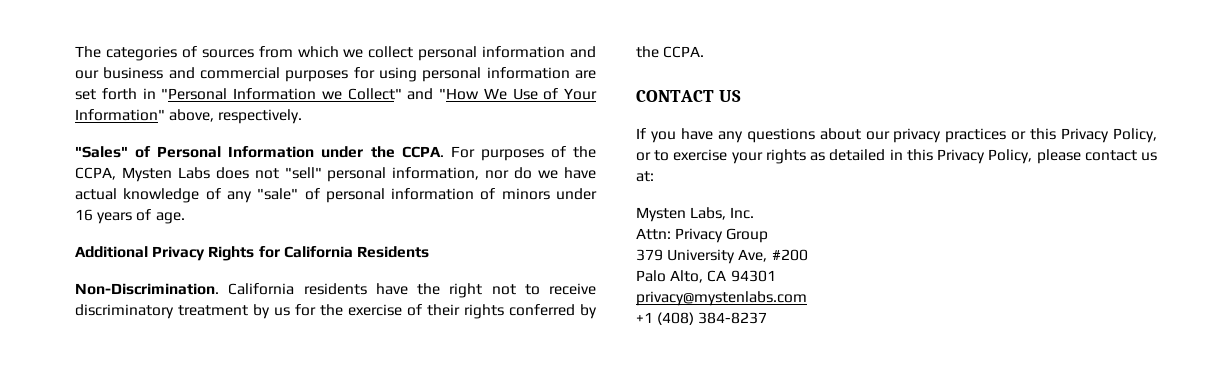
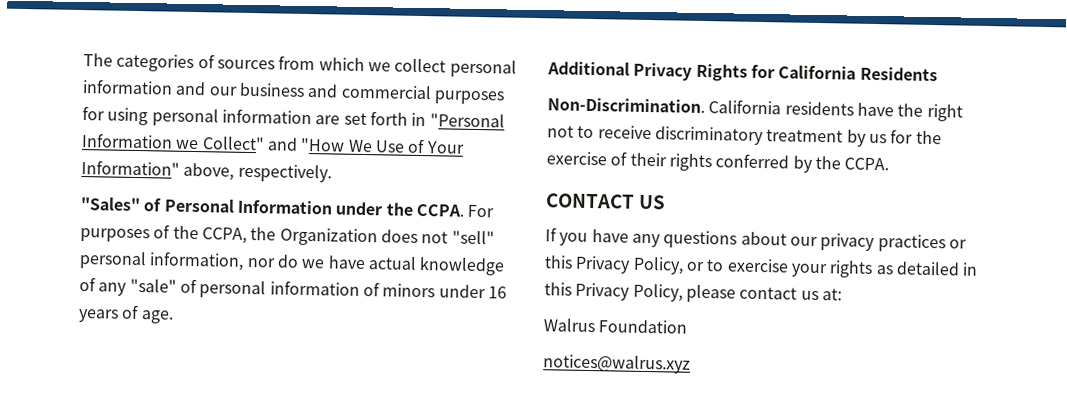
[121,167,210,182] Mysten Labs -> [250,227,378,247] the Organization
[636,207,755,222] [636,228,769,243] [636,249,808,264] [636,270,776,283] [636,291,807,306] [636,312,768,325] Mysten Labs, Inc. // Attn: Privacy Group // 379 University Ave, #200 // Palo Alto, CA 94301 // privacy@mystenlabs.com // +1 (408) 384-8237 -> [543,318,688,334] [543,354,691,374] Walrus Foundation // notices@walrus.xyz

